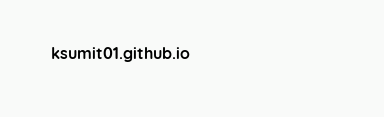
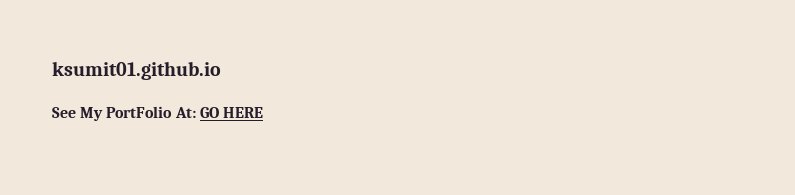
(190, 54) none -> [52,106,263,121] // See My PortFolio At: GO HERE

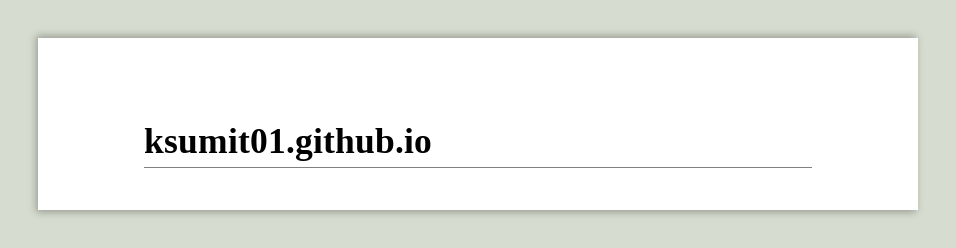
[52,106,263,121] // See My PortFolio At: GO HERE -> (432, 144) none

